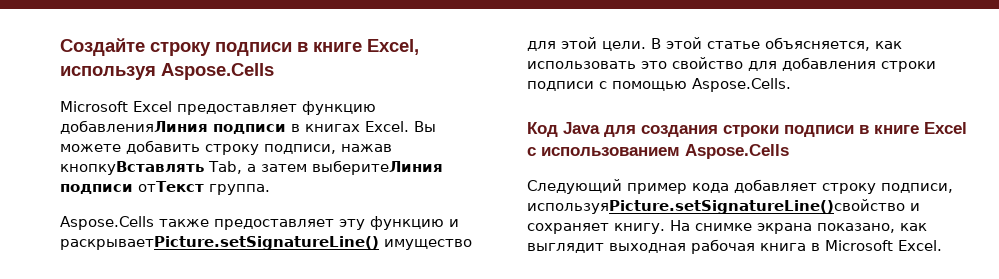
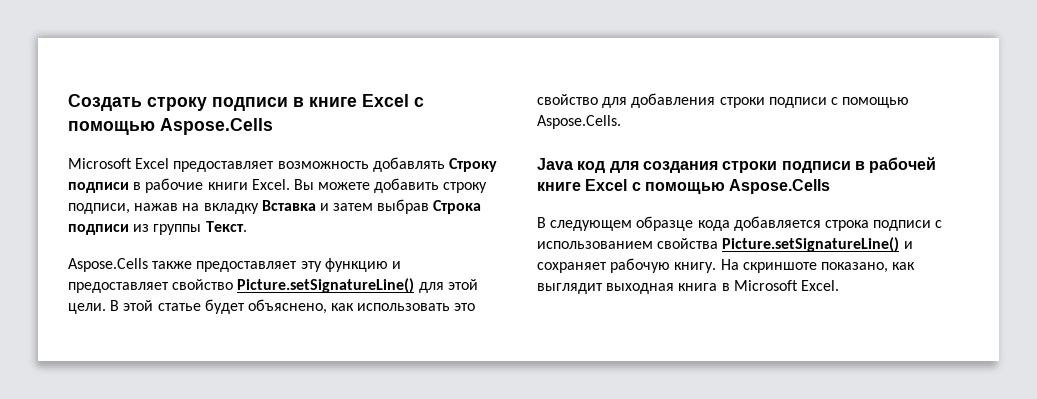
[60,38,145,56] Создайте -> [68,94,142,111] Создать
[367,39,419,55] [60,66,156,80] Excel, используя -> [362,94,424,107] [68,121,155,135] Excel с помощью
[302,101,376,115] [60,120,360,134] функцию добавленияЛиния подписи в книгах -> [277,157,497,172] [68,178,248,193] возможность добавлять Строку подписи в рабочие книги
[60,160,443,175] [60,181,270,195] кнопкуВставлять Tab, а затем выберитеЛиния подписи отТекст группа. -> [182,199,482,214] [68,221,247,235] на вкладку Вставка и затем выбрав Строка подписи из группы Текст.
[60,236,472,250] раскрываетPicture.setSignatureLine() имущество -> [68,278,415,293] предоставляет свойство Picture.setSignatureLine()
[765,37,870,51] объясняется, -> [204,299,327,314] будет объяснено,
[527,122,600,137] Код Java -> [537,158,606,173] Java код
[874,122,967,134] [527,144,789,159] [527,179,953,194] [527,199,905,214] книге Excel с использованием Aspose.Cells // Следующий пример кода добавляет строку подписи, используяPicture.setSignatureLine()свойство -> [869,157,937,173] [537,179,831,194] [537,216,943,231] [537,237,900,252] рабочей книге Excel с помощью Aspose.Cells // В следующем образце кода добавляется строка подписи с использованием свойства Picture.setSignatureLine()
(609, 228) none -> [610,258,671,273] рабочую
[695,223,812,234] снимке экрана -> [742,262,817,273] скриншоте
[691,239,755,254] рабочая -> (675, 288) none

